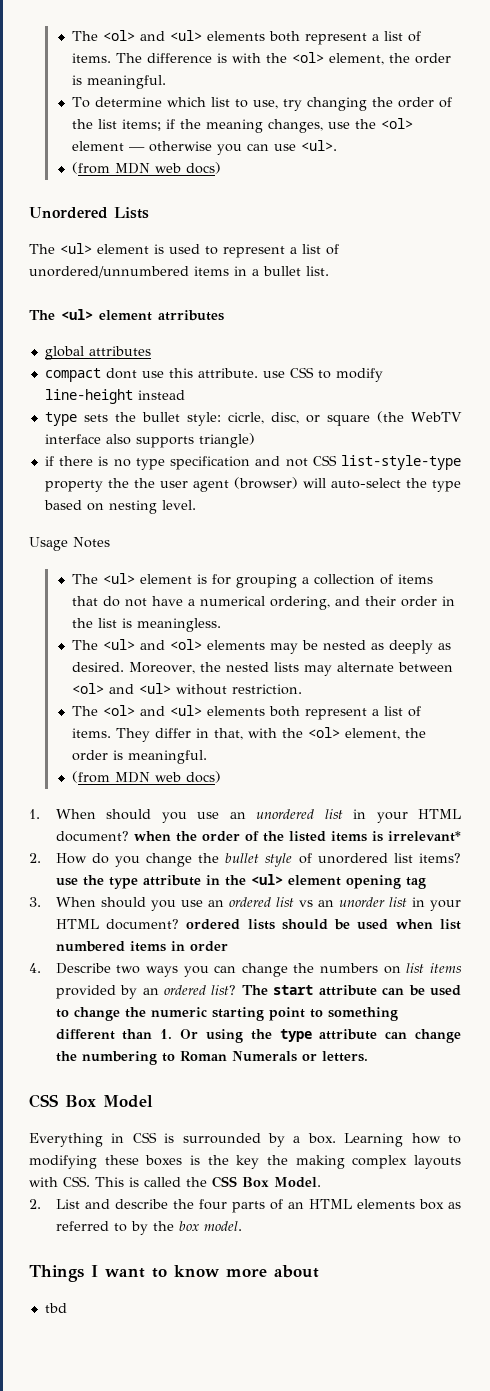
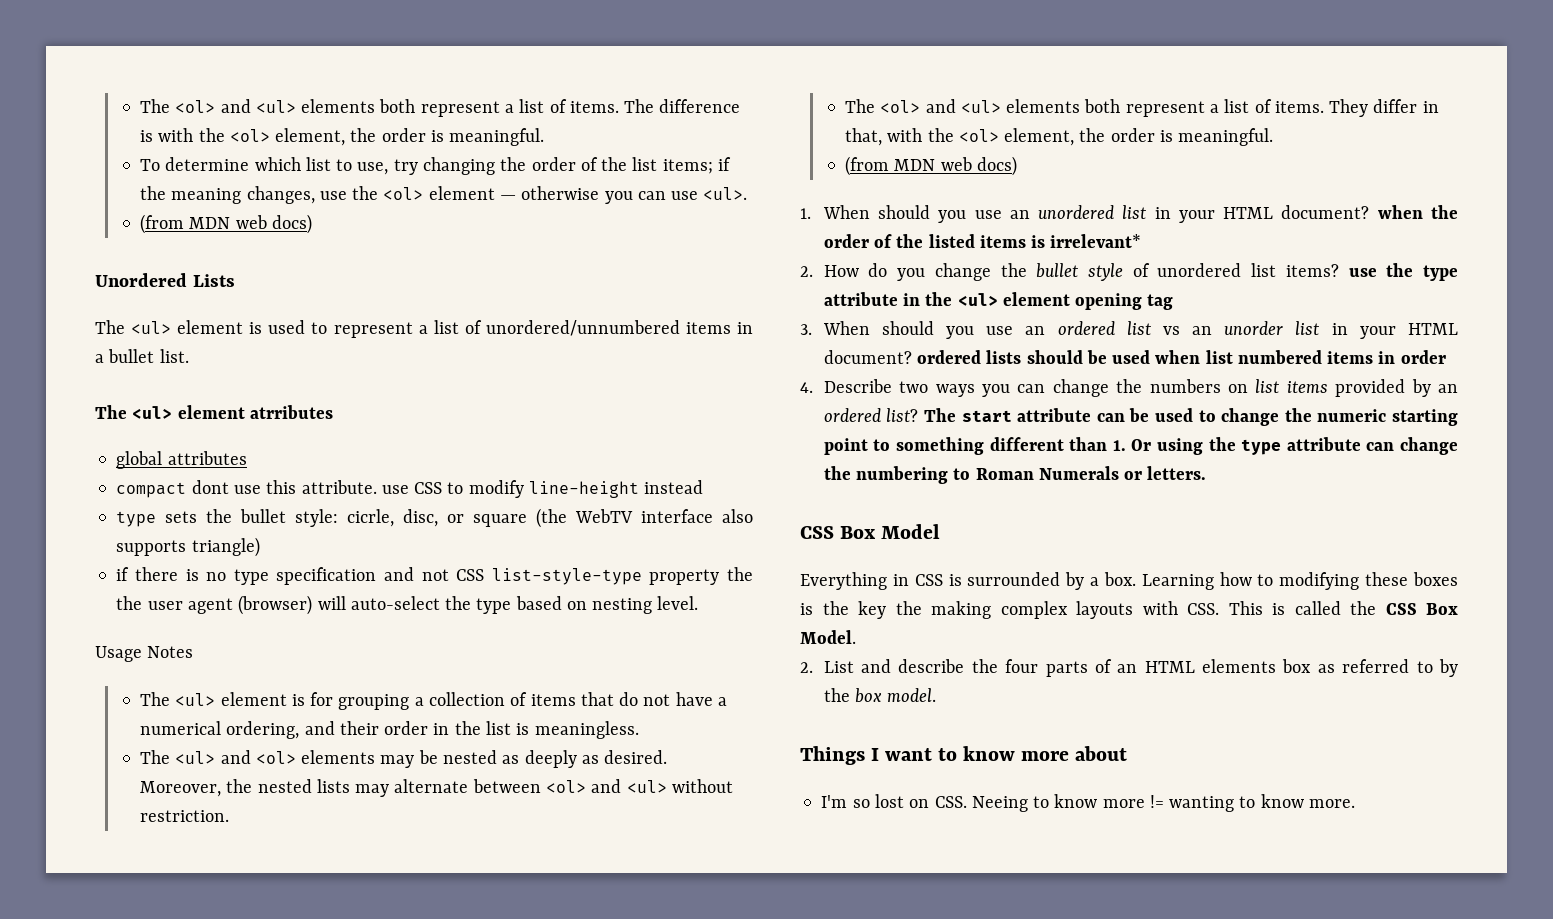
[44,1303,67,1313] tbd -> [821,794,1355,812] I'm so lost on CSS. Neeing to know more != wanting to know more.

